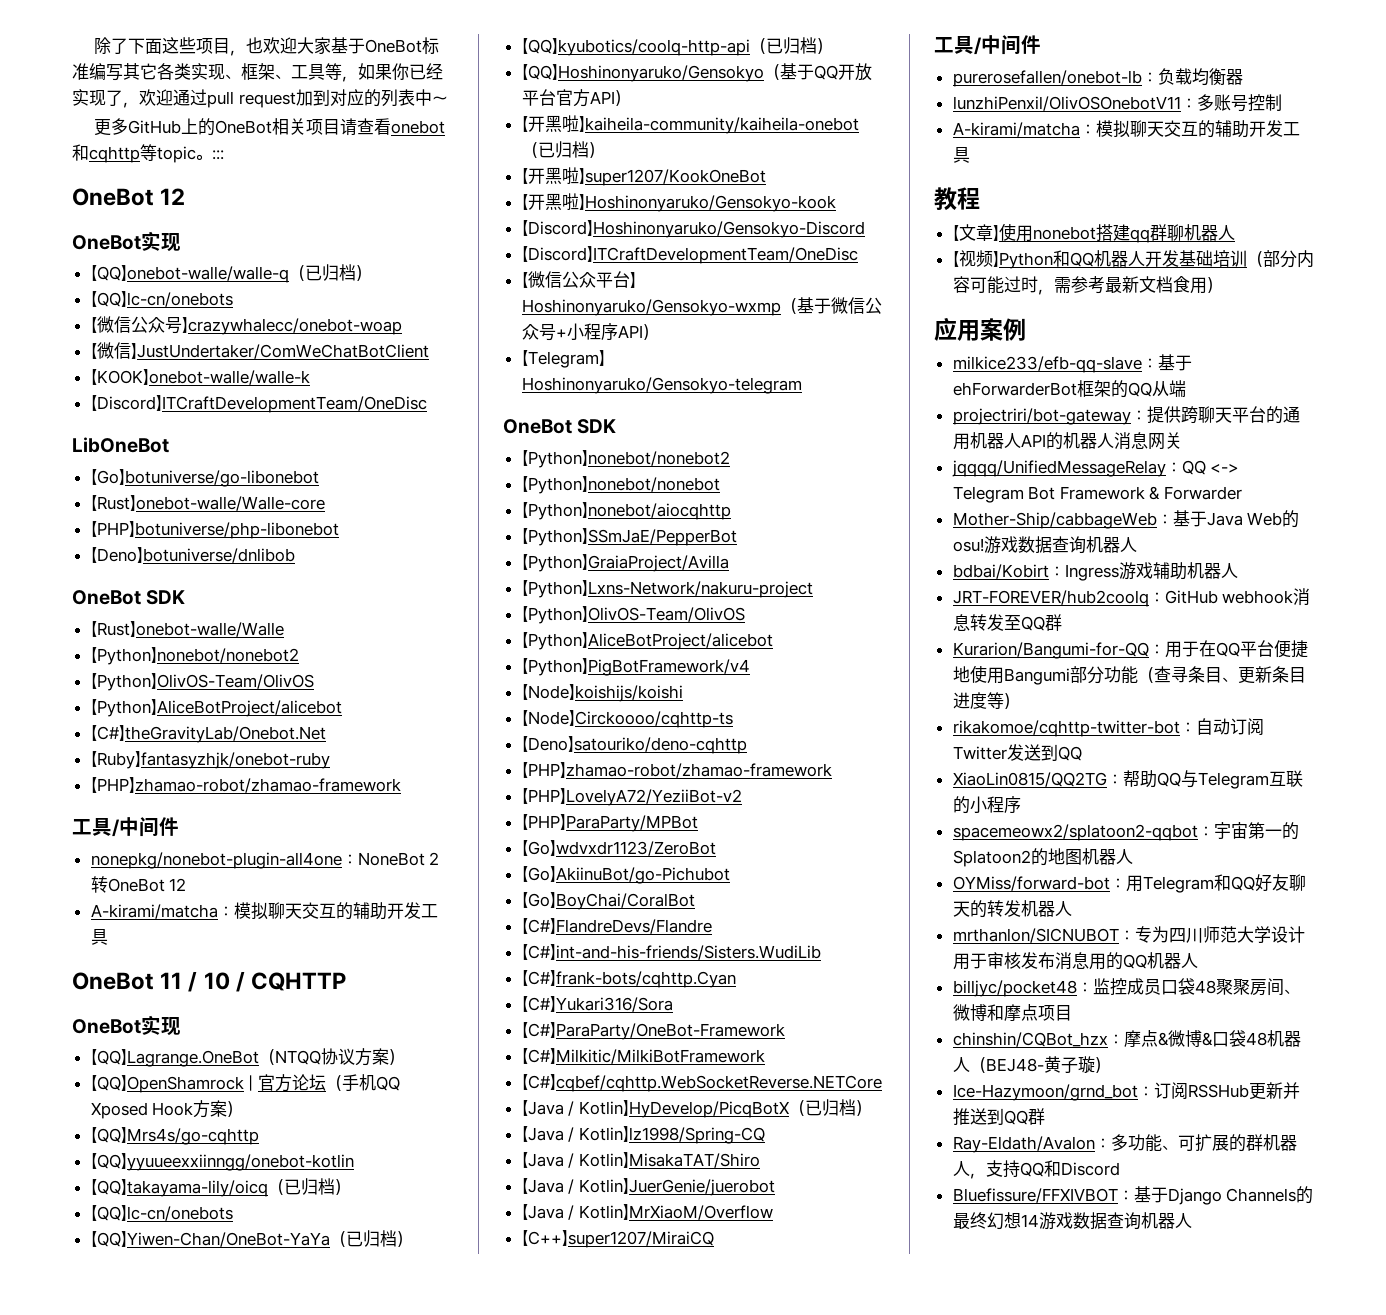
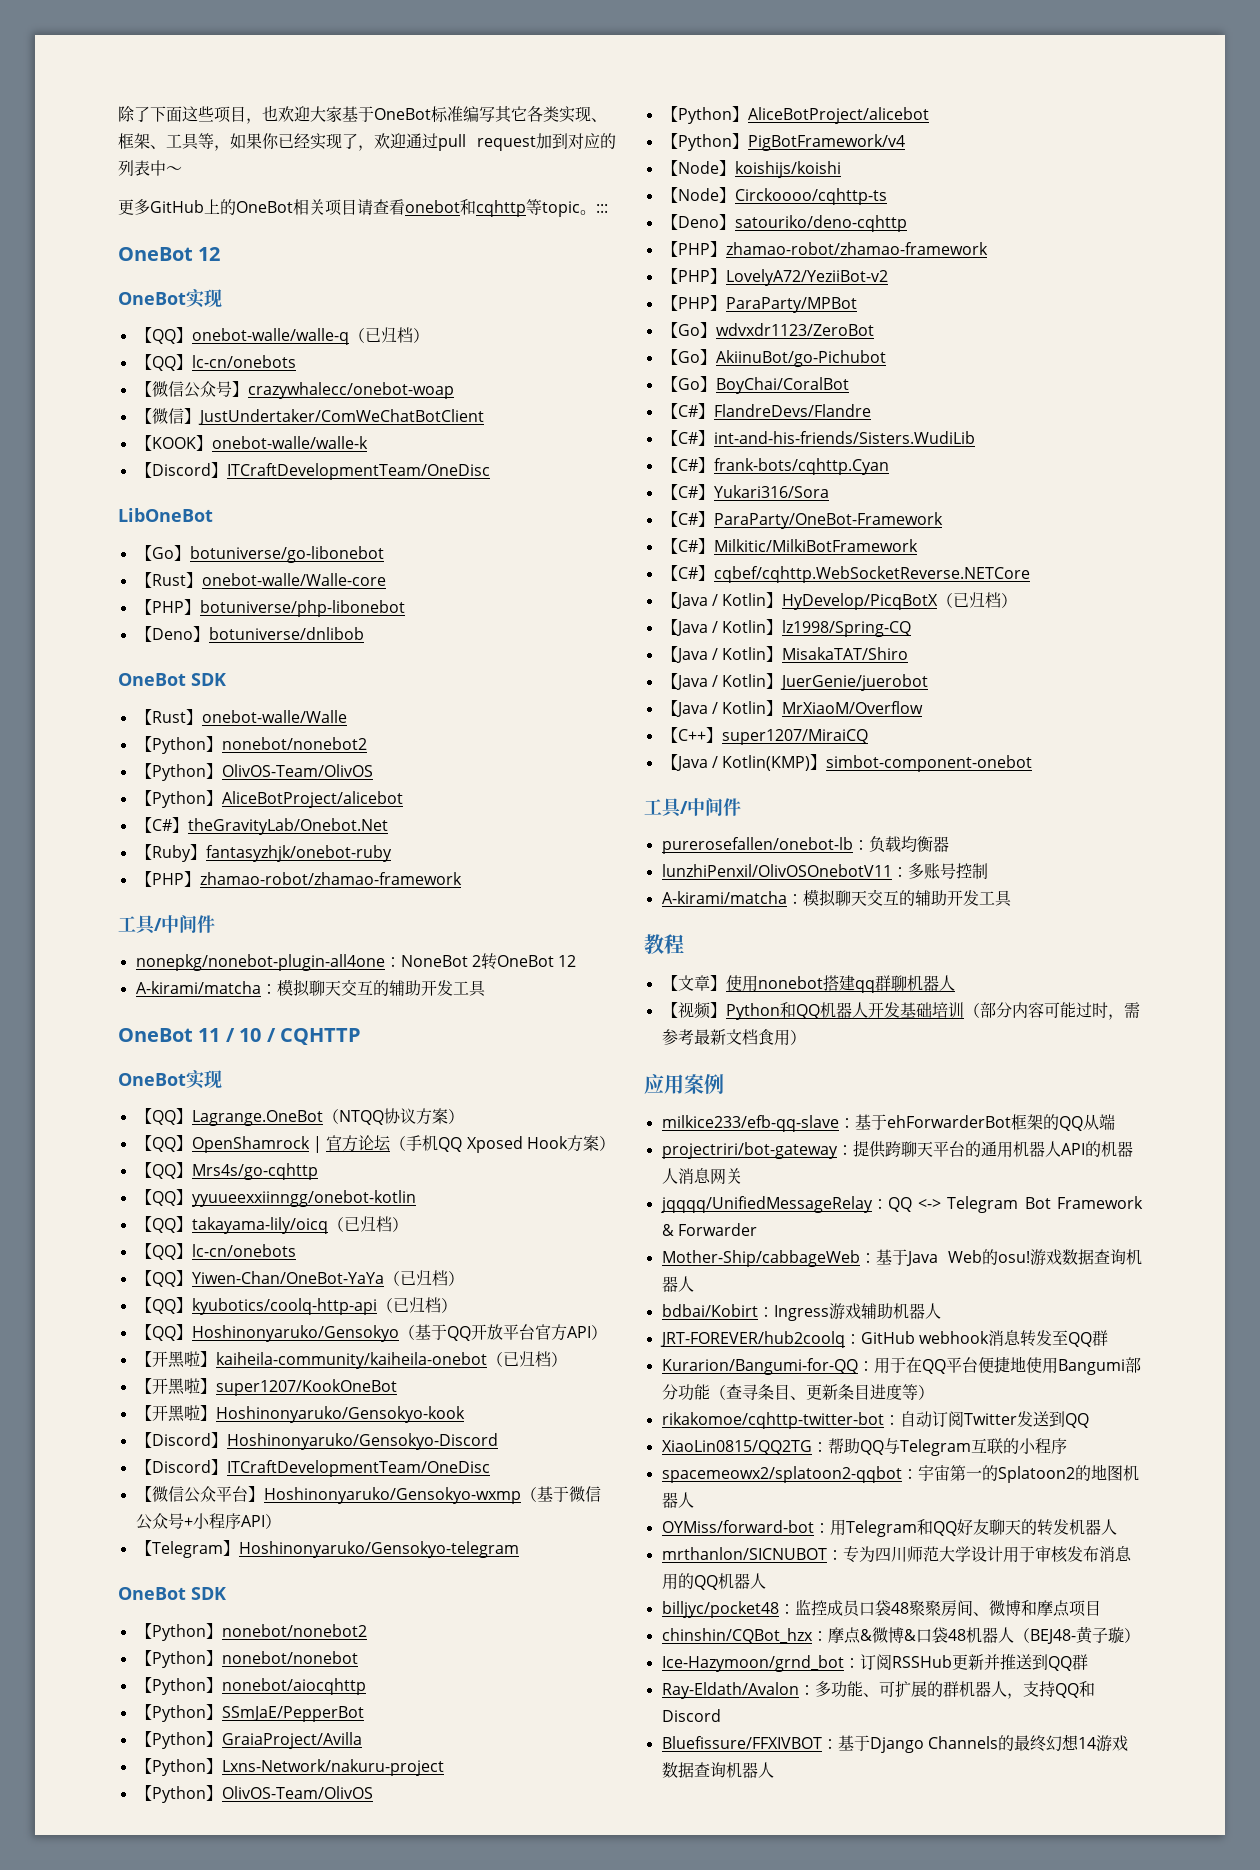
(714, 1239) none -> [661,754,1033,772] // 【Java / Kotlin(KMP)】simbot-component-onebot

